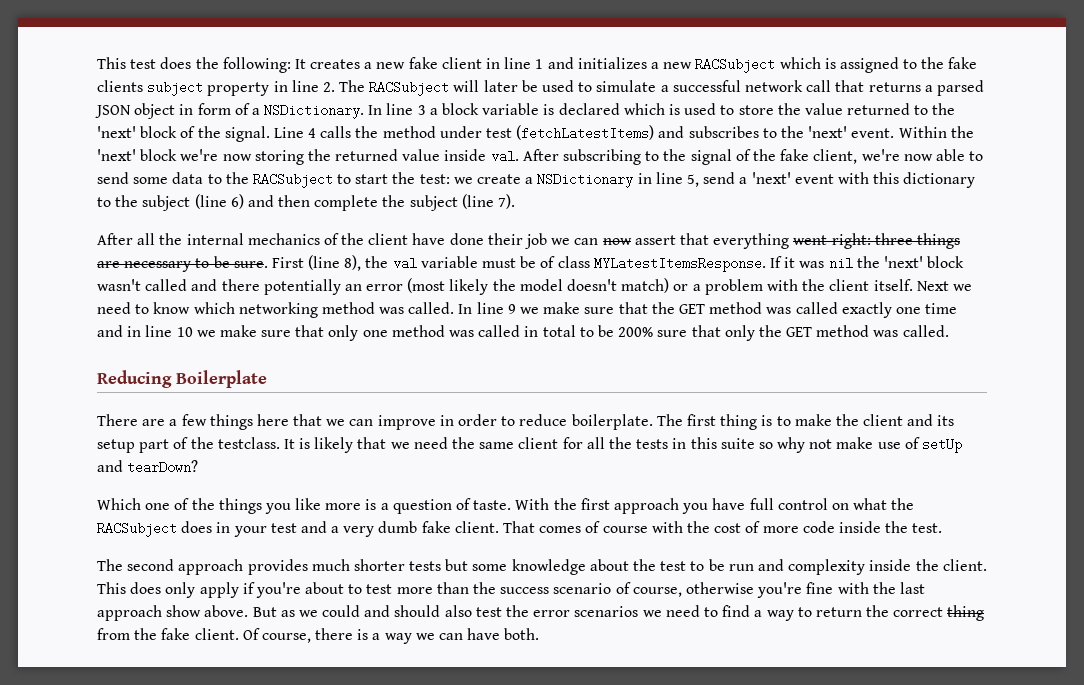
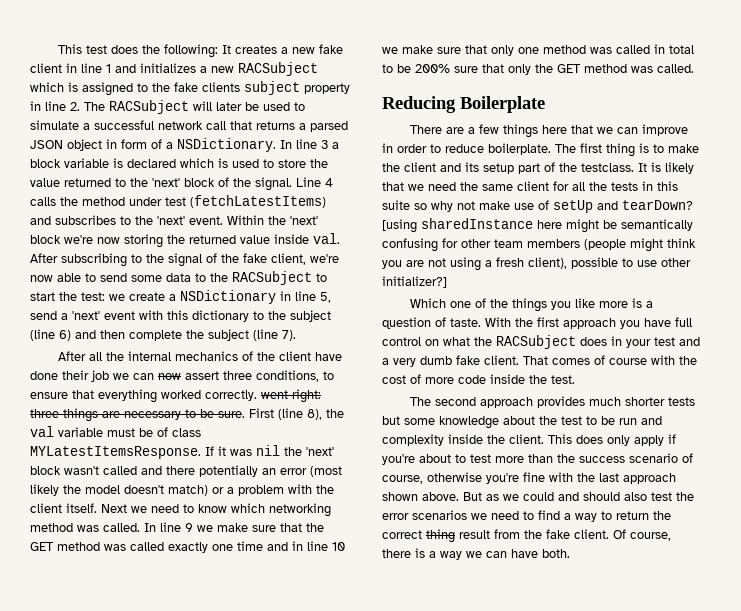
[679,233,790,249] that everything -> [223,370,334,382] [30,389,257,403] three conditions, to ensure that everything worked correctly.
(199, 467) none -> [382,218,693,233] [382,238,696,252] [382,257,691,271] [382,276,447,288] [using sharedInstance here might be semantically confusing for other team members (people might think you are not using a fresh client), possible to use other initializer?]
[166,605,202,617] show -> [382,492,418,501] shown
(985, 613) none -> [459,530,490,539] result

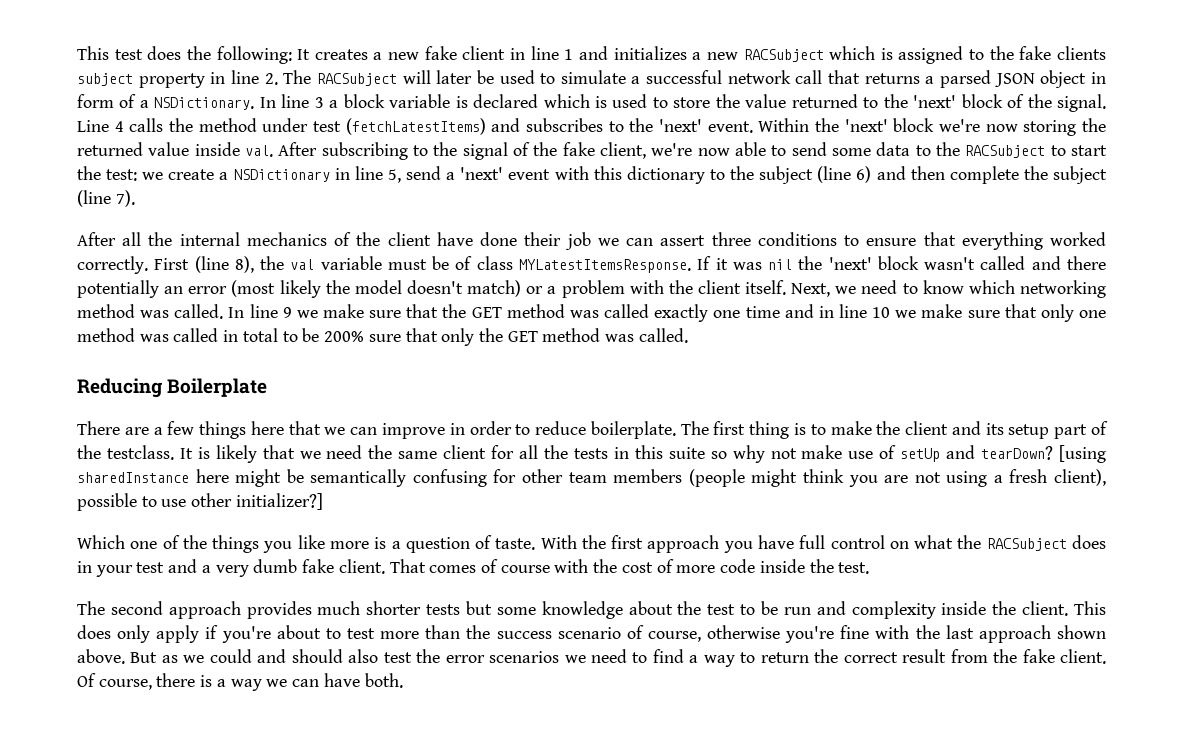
[158,373,181,380] now -> (654, 242) none
[256,370,319,382] conditions, -> [757,232,837,246] conditions
[261,389,321,403] [30,408,245,422] went right: three things are necessary to be sure. -> (148, 265) none
[101,504,127,513] Next -> [791,283,831,297] Next,
[426,529,455,543] thing -> (898, 657) none

